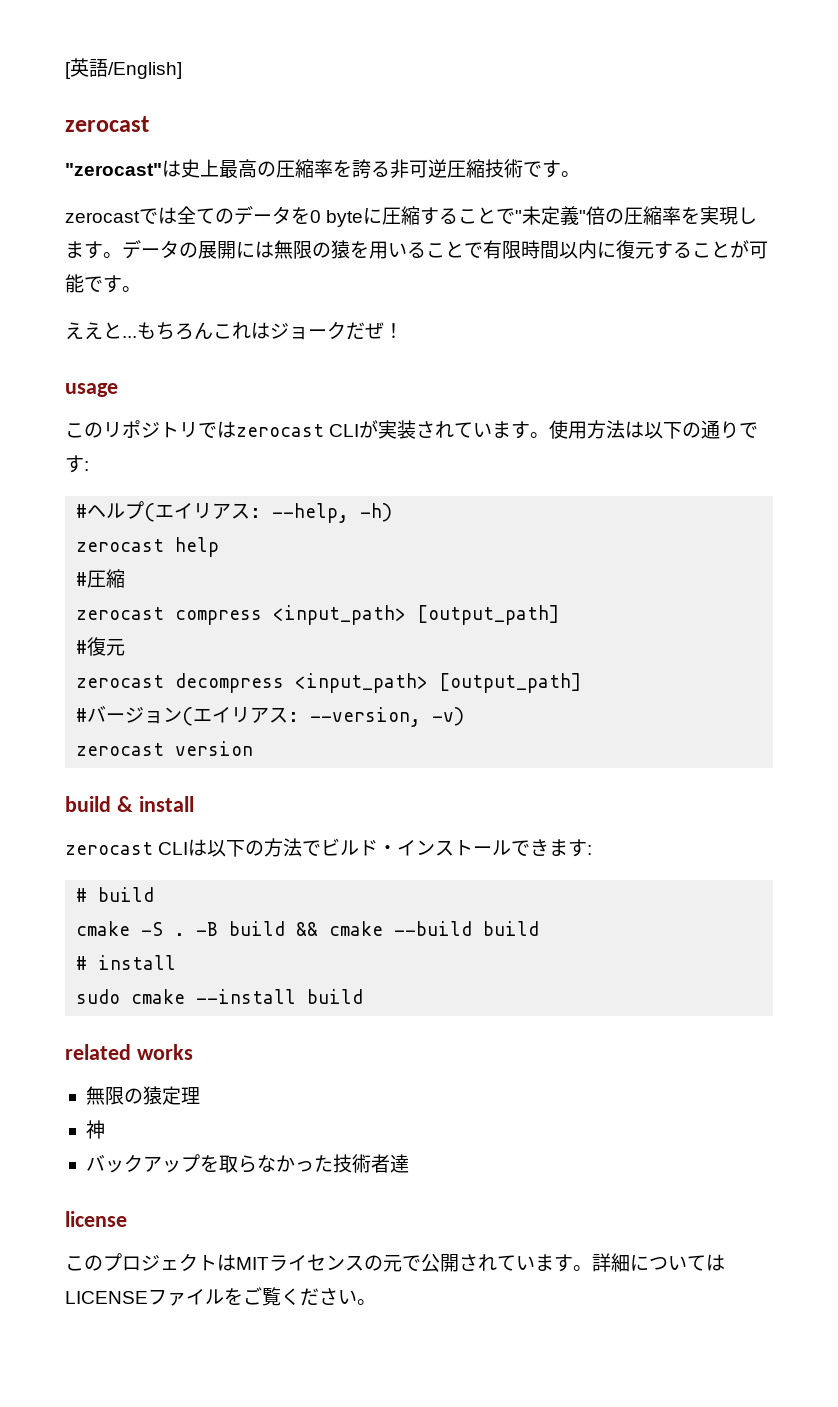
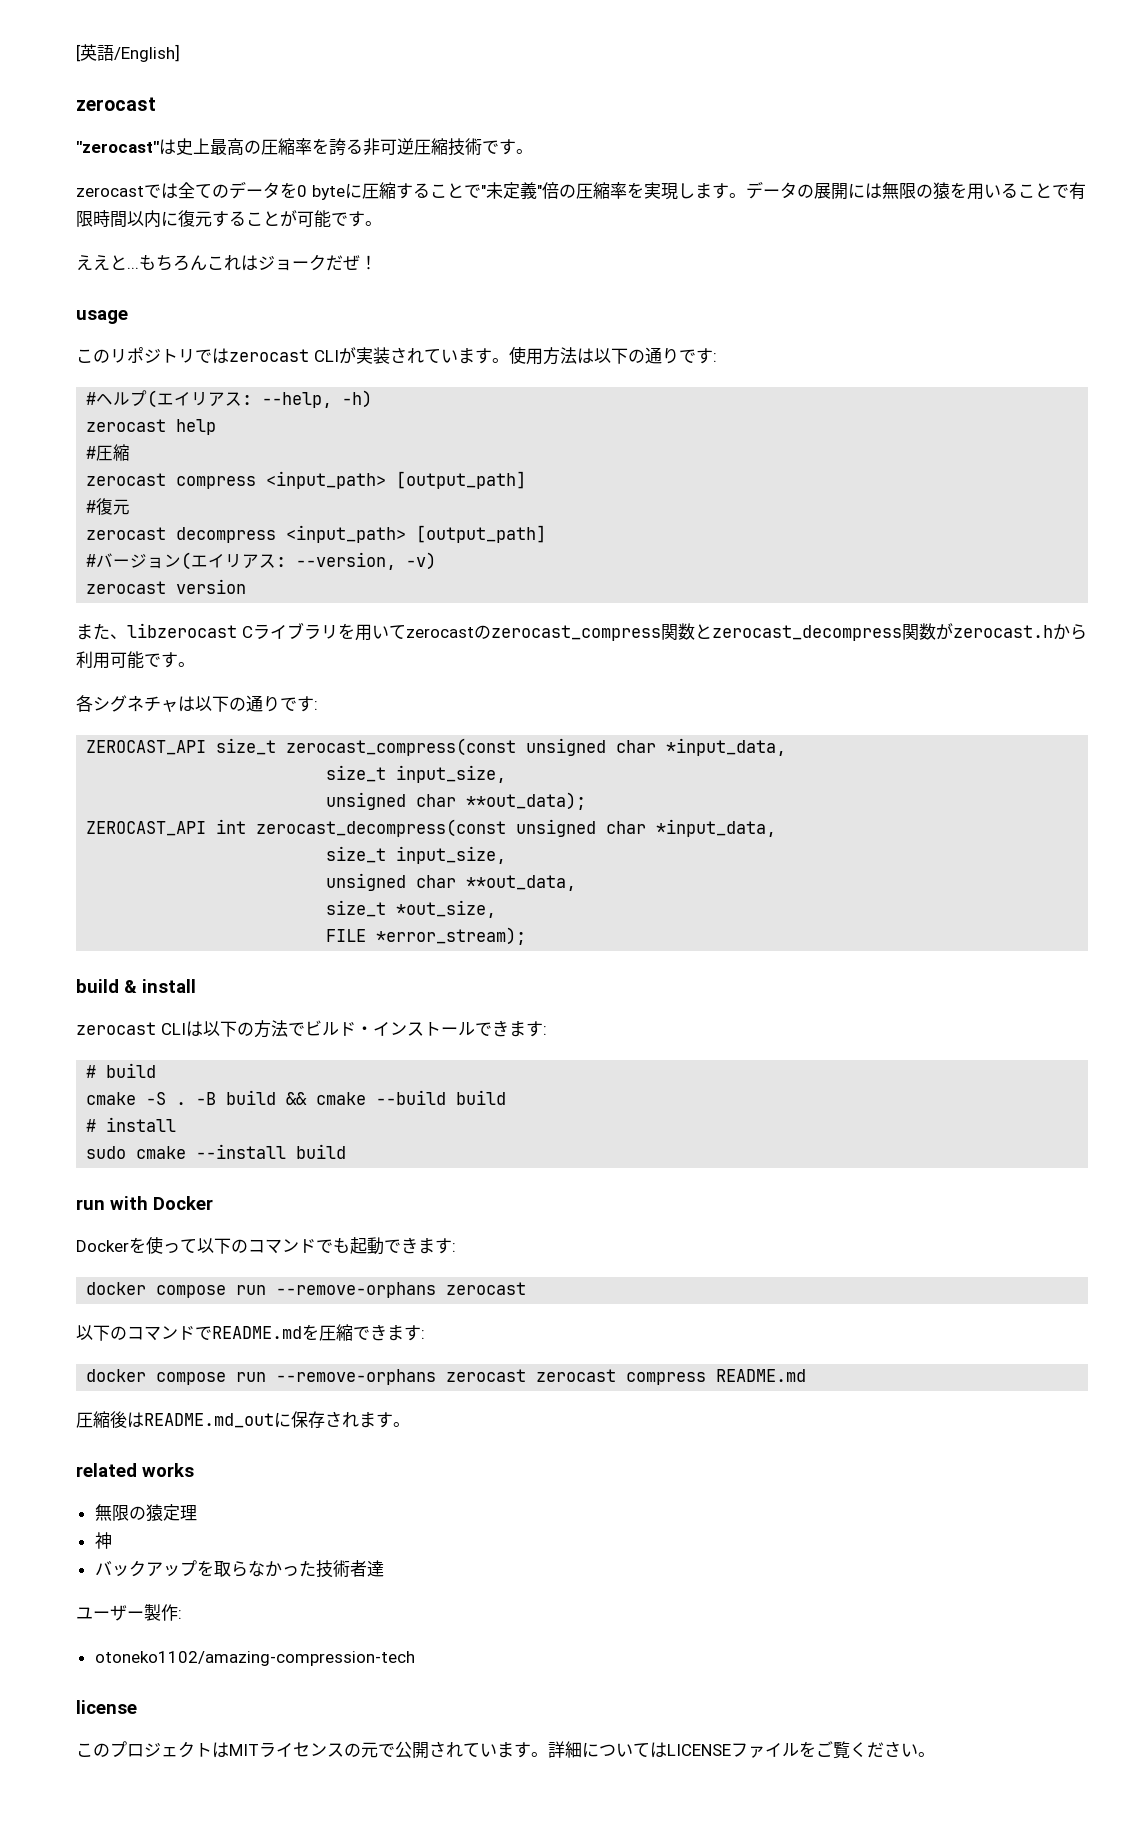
(254, 748) none -> [76,622,1087,641] [76,651,195,669] [76,695,318,712] [86,738,787,756] [326,765,507,783] [326,792,587,810] [86,819,777,837] [326,846,507,864] [326,873,577,891] [326,900,497,918] [326,927,527,945] // また、libzerocast Cライブラリを用いてzerocastのzerocast_compress関数とzerocast_decompress関数がzerocast.hから利用可能です。 // 各シグネチャは以下の通りです: // ZEROCAST_API size_t zerocast_compress(const unsigned char *input_data, // size_t input_size, // unsigned char **out_data); // ZEROCAST_API int zerocast_decompress(const unsigned char *input_data, // size_t input_size, // unsigned char **out_data, // size_t *out_size, // FILE *error_stream);
(364, 996) none -> [76,1196,213,1210] [76,1236,456,1255] [86,1282,527,1298] [76,1324,425,1341] [86,1369,807,1385] [76,1411,410,1428] // run with Docker // Dockerを使って以下のコマンドでも起動できます: // docker compose run --remove-orphans zerocast // 以下のコマンドでREADME.mdを圧縮できます: // docker compose run --remove-orphans zerocast zerocast compress README.md // 圧縮後はREADME.md_outに保存されます。
(409, 1163) none -> [76,1604,182,1621] [94,1651,415,1666] // ユーザー製作: // otoneko1102/amazing-compression-tech

